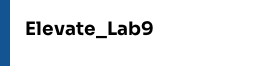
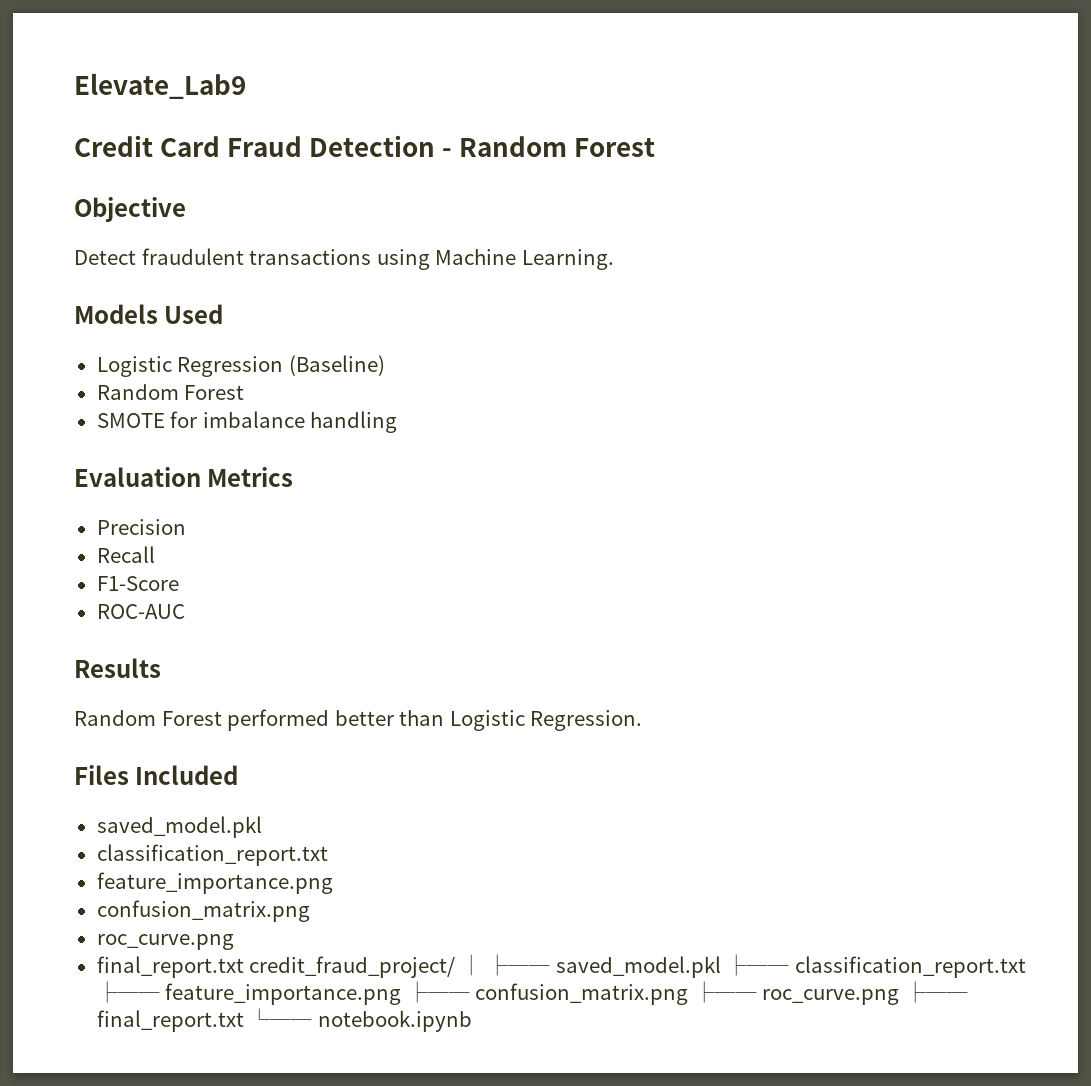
(154, 30) none -> [74,135,656,157] [74,197,186,222] [74,248,614,270] [74,304,224,324] [96,355,385,377] [96,384,245,400] [96,411,398,433] [74,467,294,487] [96,519,186,535] [96,546,155,563] [96,576,179,591] [96,604,185,619] [74,658,161,678] [74,709,643,731] [74,765,239,785] [96,816,262,838] [96,844,328,866] [96,872,333,894] [96,900,310,922] [96,934,234,950] [96,954,1026,978] [96,981,968,1005] [96,1008,472,1032] // Credit Card Fraud Detection - Random Forest // Objective // Detect fraudulent transactions using Machine Learning. // Models Used // Logistic Regression (Baseline) // Random Forest // SMOTE for imbalance handling // Evaluation Metrics // Precision // Recall // F1-Score // ROC-AUC // Results // Random Forest performed better than Logistic Regression. // Files Included // saved_model.pkl // classification_report.txt // feature_importance.png // confusion_matrix.png // roc_curve.png // final_report.txt credit_fraud_project/ │ ├── saved_model.pkl ├── classification_report.txt ├── feature_importance.png ├── confusion_matrix.png ├── roc_curve.png ├── final_report.txt └── notebook.ipynb

